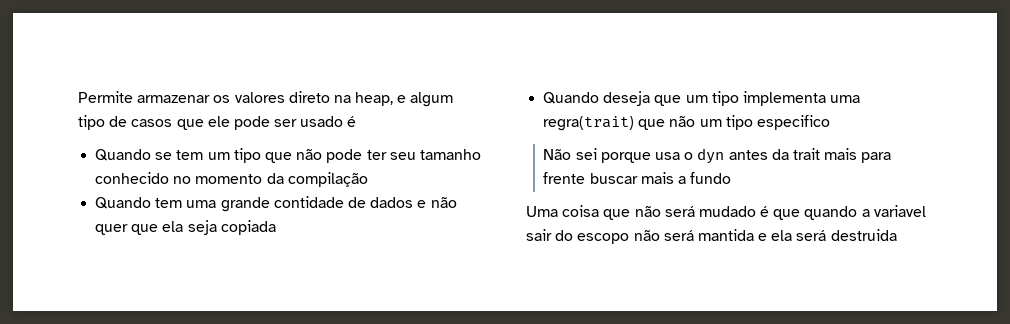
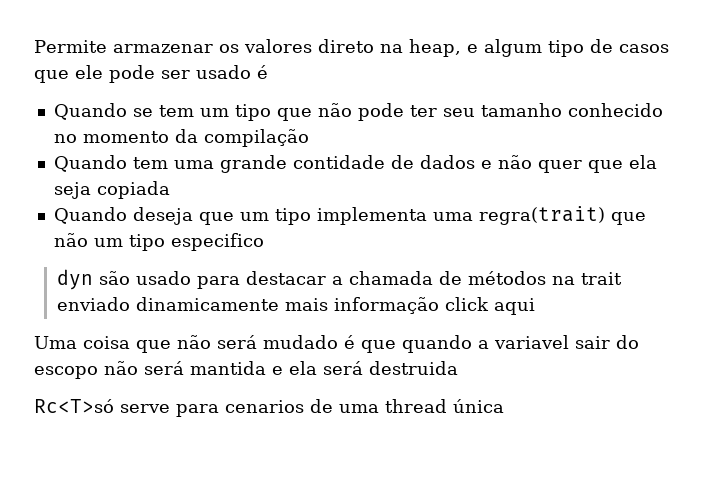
[543,148,892,164] [543,172,732,184] Não sei porque usa o dyn antes da trait mais para frente buscar mais a fundo -> [56,269,622,290] [56,297,535,315] dyn são usado para destacar a chamada de métodos na trait enviado dinamicamente mais informação click aqui
(897, 235) none -> [34,399,504,417] // Rc<T>só serve para cenarios de uma thread única

